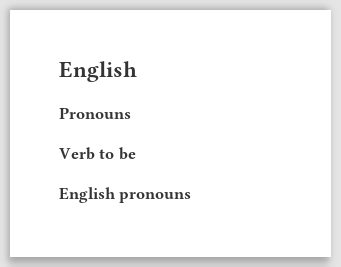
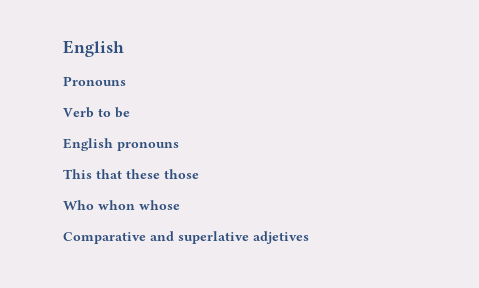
(192, 197) none -> [63,169,199,179] [63,200,180,210] [63,231,309,244] // This that these those // Who whon whose // Comparative and superlative adjetives

